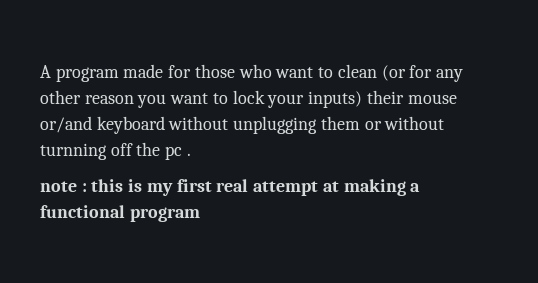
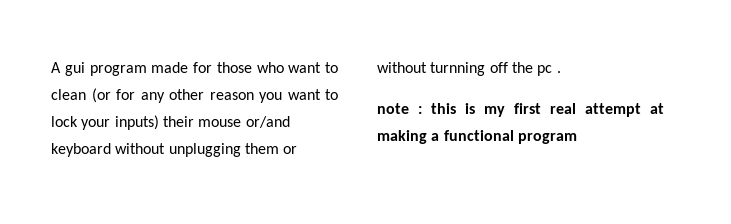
(51, 71) none -> [64,62,85,76] gui

